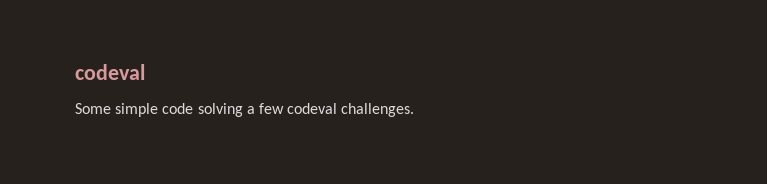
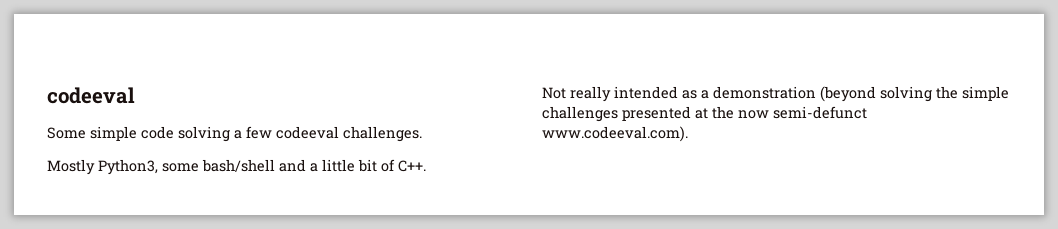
[75,64,145,80] codeval -> [47,87,135,104] codeeval
[287,103,338,114] codeval -> [276,126,339,139] codeeval
(415, 110) none -> [47,159,426,175] [542,86,1009,102] [542,106,867,122] [542,126,688,142] // Mostly Python3, some bash/shell and a little bit of C++. // Not really intended as a demonstration (beyond solving the simple challenges presented at the now semi-defunct www.codeeval.com).

